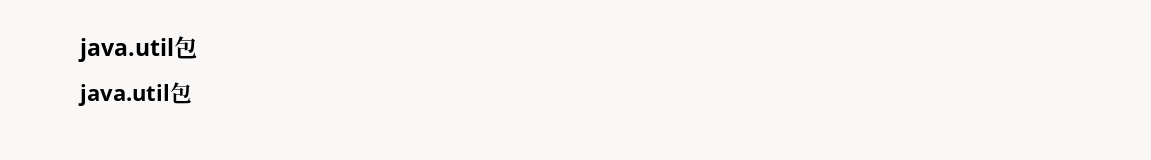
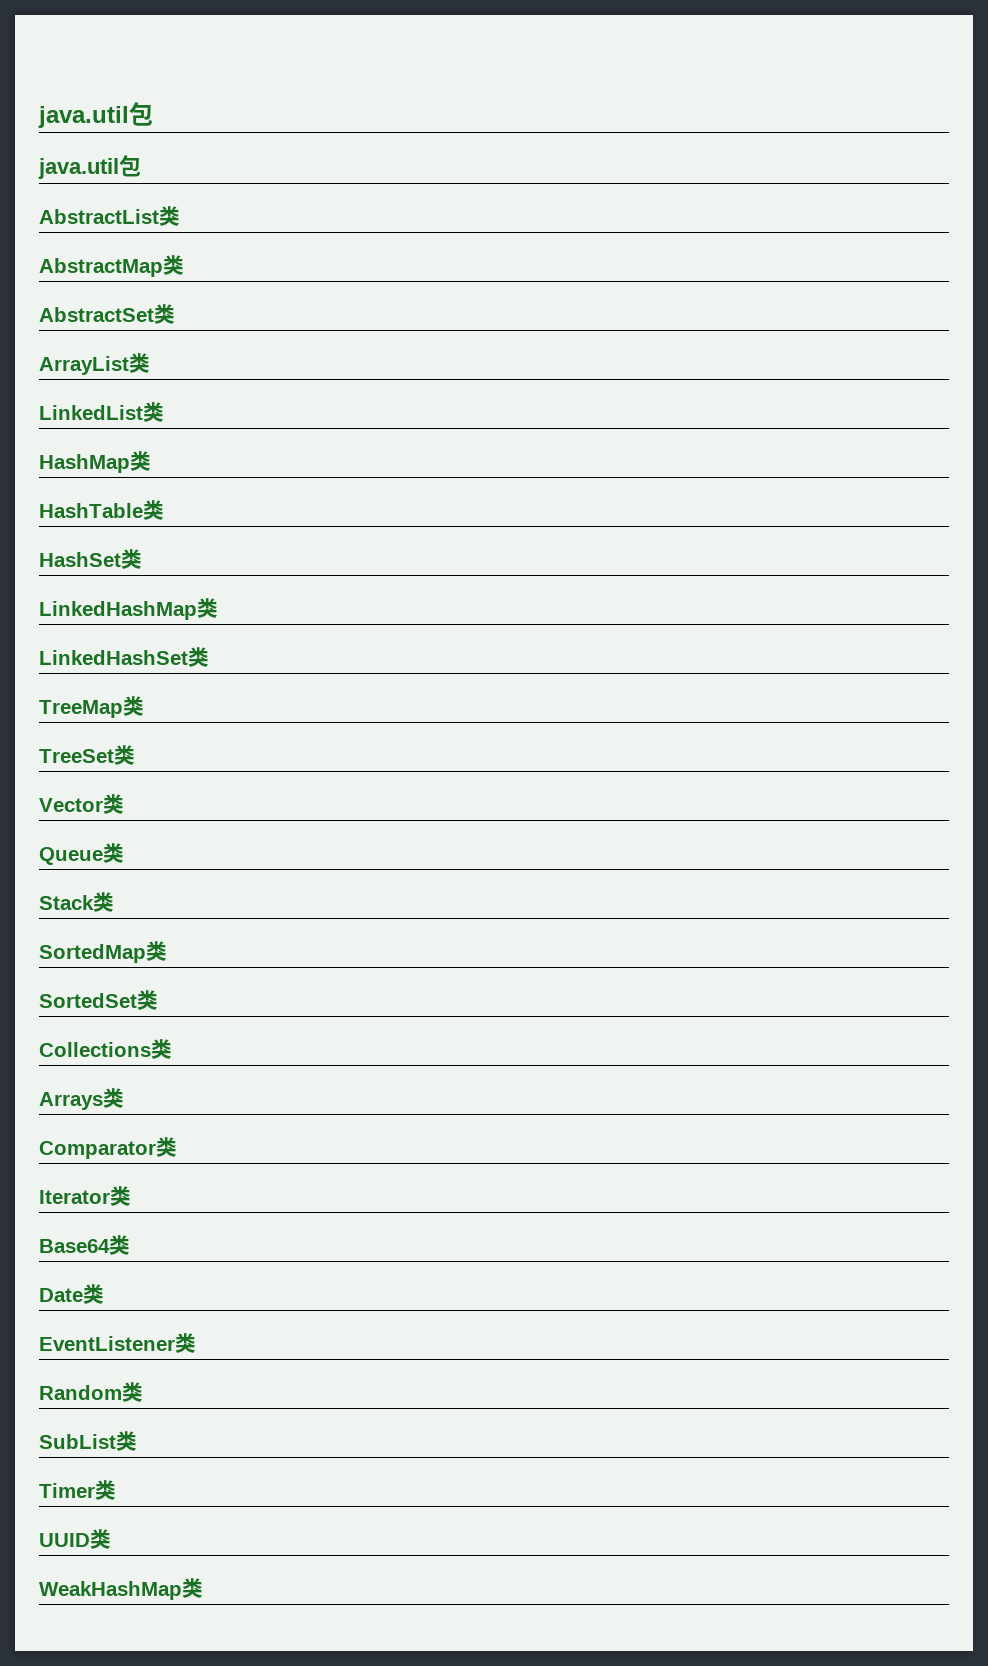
(192, 93) none -> [39,206,180,226] [39,255,184,277] [39,304,175,324] [39,353,150,375] [39,402,164,422] [39,451,151,473] [39,500,164,520] [39,549,142,569] [39,598,218,620] [39,647,209,667] [39,696,144,718] [39,745,135,765] [39,794,124,814] [39,843,124,865] [39,892,114,912] [39,941,167,963] [39,990,158,1010] [39,1039,172,1059] [39,1088,124,1110] [39,1137,177,1159] [39,1186,131,1206] [39,1235,130,1255] [39,1284,104,1304] [39,1333,196,1353] [39,1382,143,1402] [39,1431,137,1451] [39,1480,116,1500] [39,1529,111,1549] [39,1578,203,1600] // AbstractList类 // AbstractMap类 // AbstractSet类 // ArrayList类 // LinkedList类 // HashMap类 // HashTable类 // HashSet类 // LinkedHashMap类 // LinkedHashSet类 // TreeMap类 // TreeSet类 // Vector类 // Queue类 // Stack类 // SortedMap类 // SortedSet类 // Collections类 // Arrays类 // Comparator类 // Iterator类 // Base64类 // Date类 // EventListener类 // Random类 // SubList类 // Timer类 // UUID类 // WeakHashMap类

